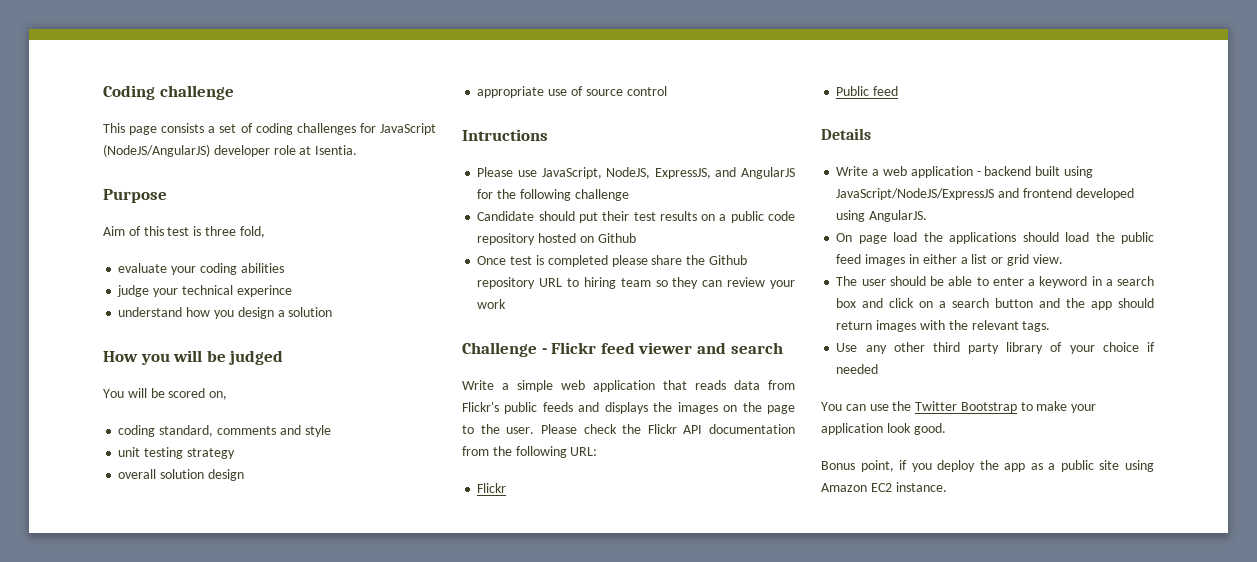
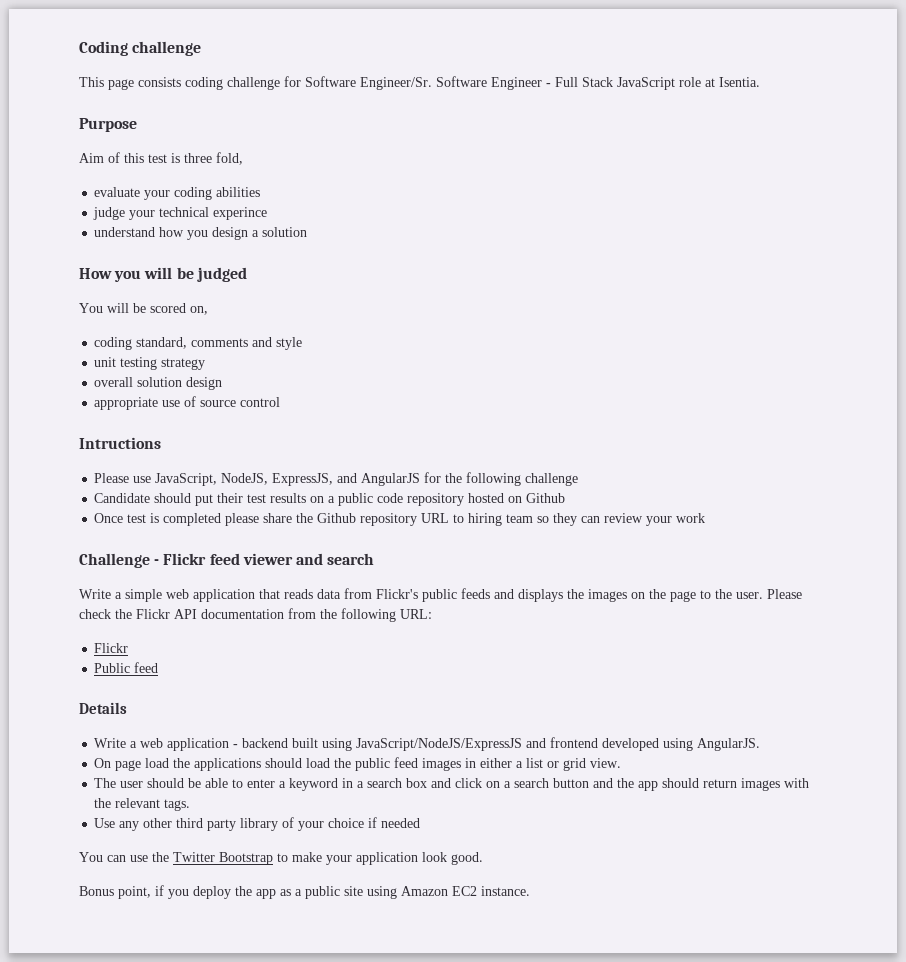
[208,123,436,135] [103,144,270,157] a set of coding challenges for JavaScript (NodeJS/AngularJS) developer -> [185,76,675,90] coding challenge for Software Engineer/Sr. Software Engineer - Full Stack JavaScript

